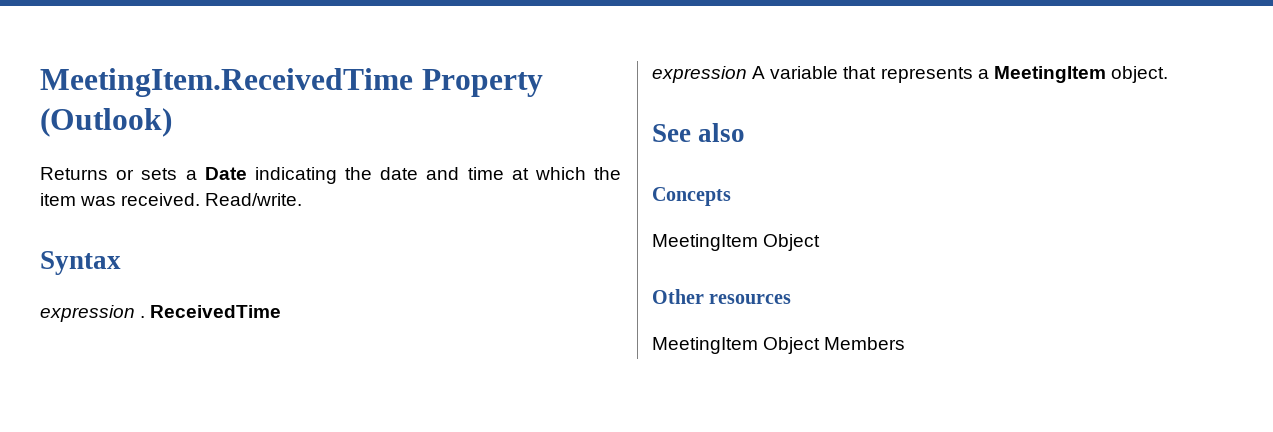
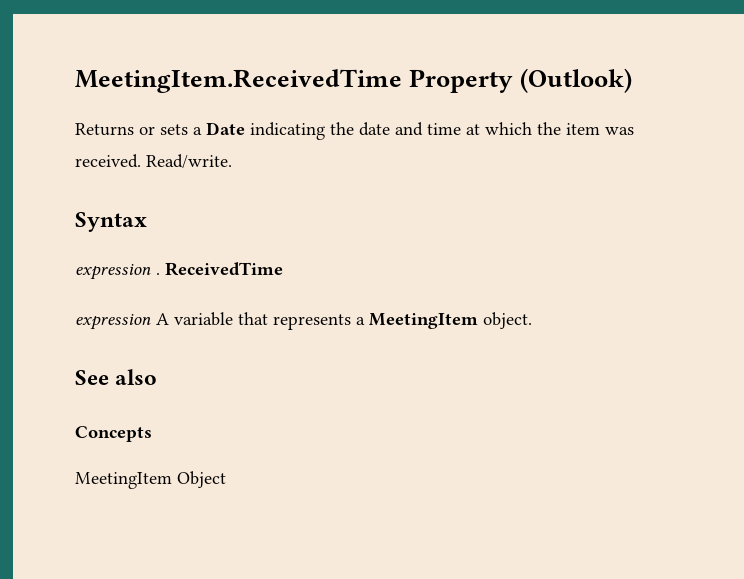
[652,289,792,304] [652,337,906,354] // Other resources // MeetingItem Object Members -> (226, 479) none

